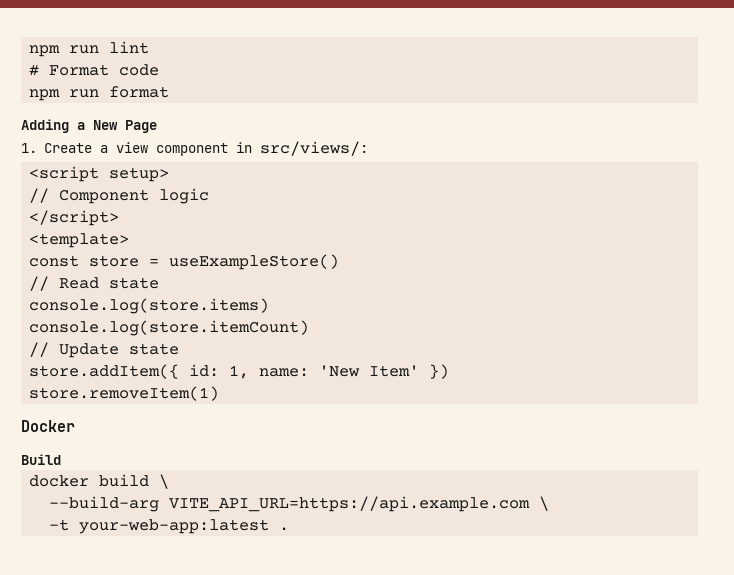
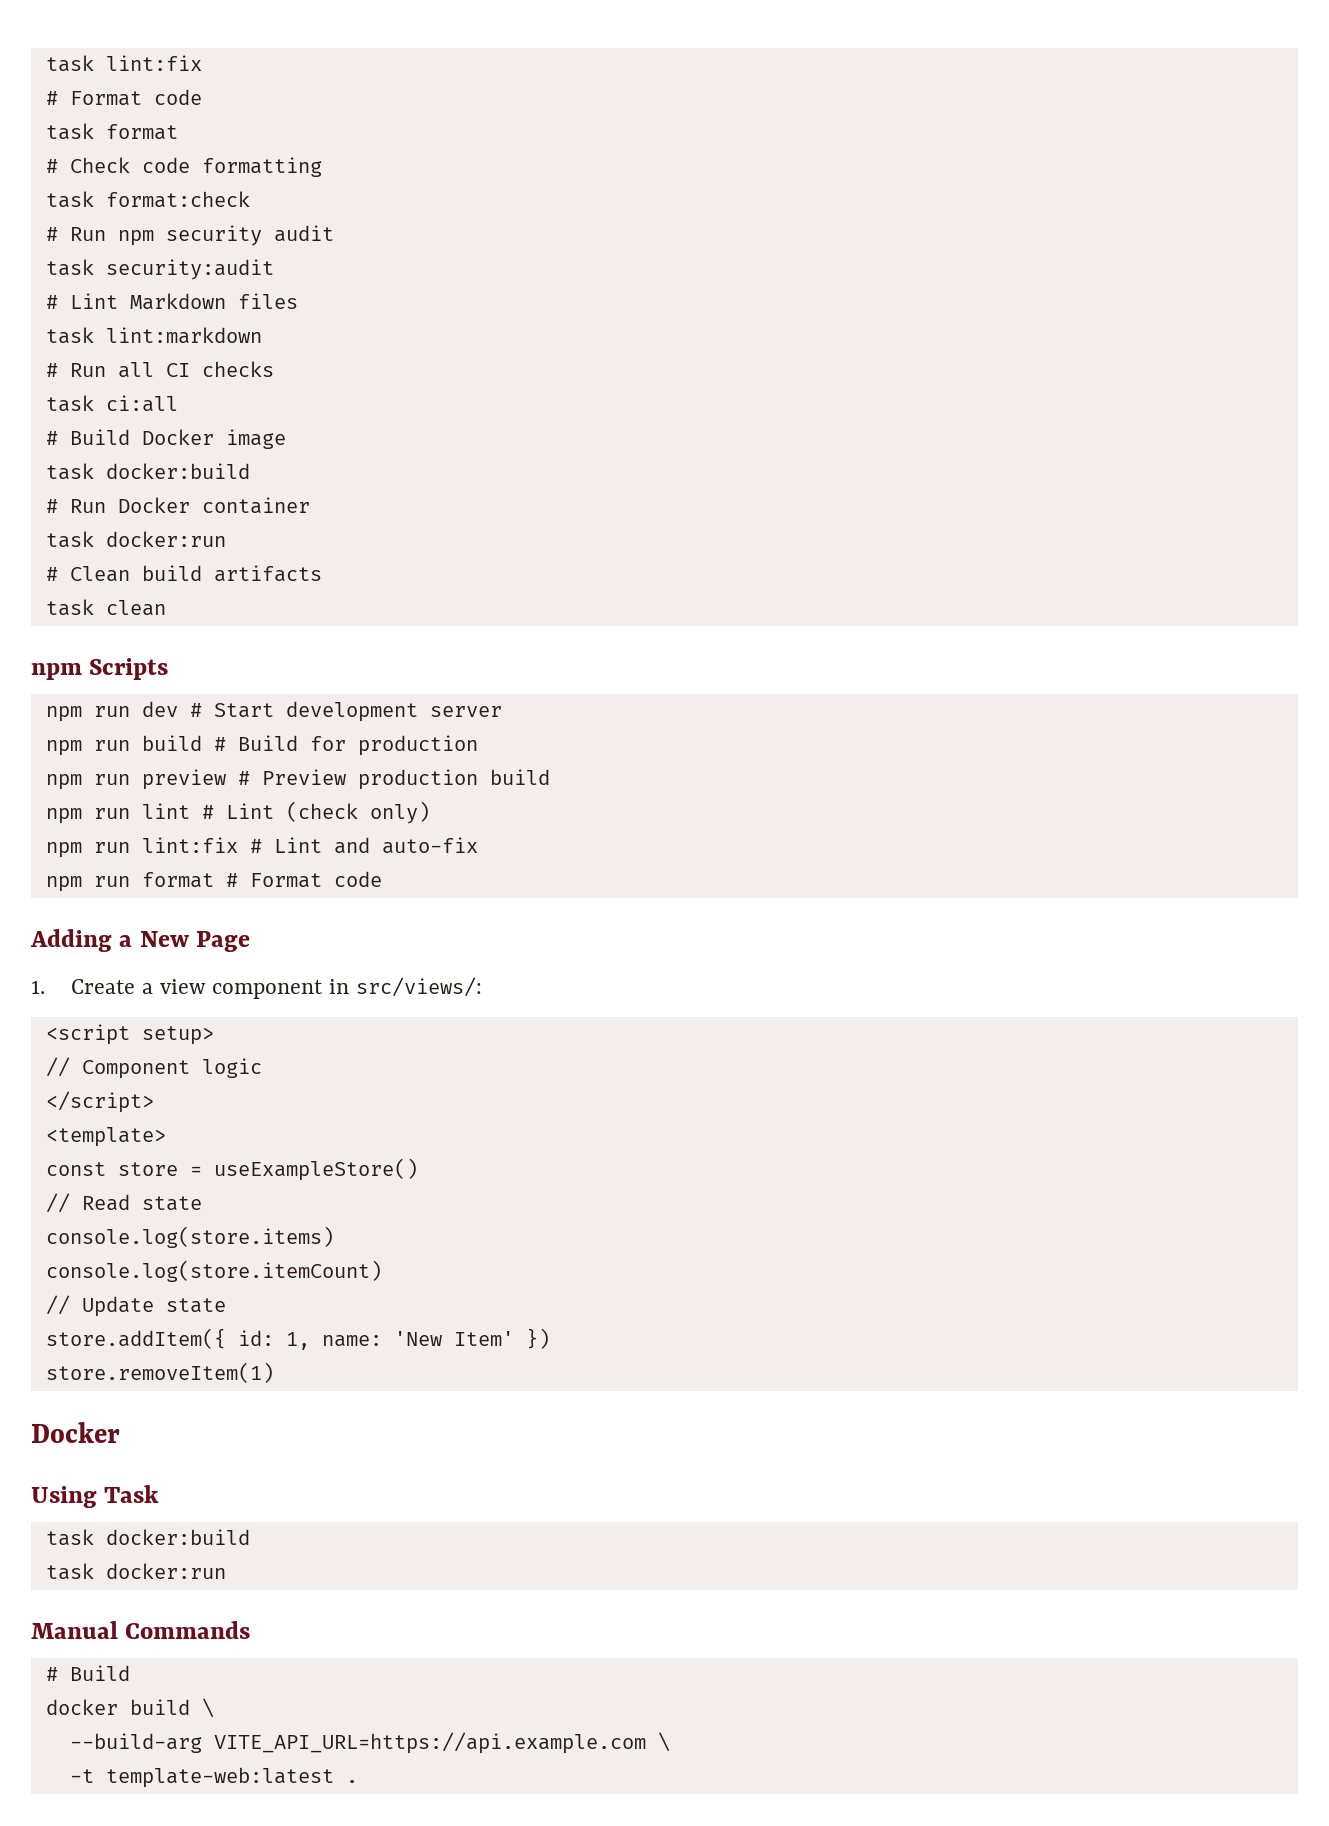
[29,41,150,57] [29,64,160,76] npm run lint // # Format code -> [45,55,202,72] [45,89,202,106] [45,123,178,140] [45,157,322,177] [45,191,250,208] [45,225,334,246] [45,259,274,280] [45,293,298,310] [45,327,262,344] [45,361,274,378] [45,395,178,412] [45,429,286,449] [45,463,250,480] [45,497,310,514] [45,531,226,548] [45,565,322,582] [45,599,166,616] [31,658,169,680] [45,701,502,722] [45,735,478,756] [45,769,550,790] [45,801,430,824] [45,837,478,858] task lint:fix // # Format code // task format // # Check code formatting // task format:check // # Run npm security audit // task security:audit // # Lint Markdown files // task lint:markdown // # Run all CI checks // task ci:all // # Build Docker image // task docker:build // # Run Docker container // task docker:run // # Clean build artifacts // task clean // npm Scripts // npm run dev # Start development server // npm run build # Build for production // npm run preview # Preview production build // npm run lint # Lint (check only) // npm run lint:fix # Lint and auto-fix
(170, 92) none -> [225,871,382,888] # Format code
(75, 426) none -> [31,1485,160,1508] [45,1529,250,1546] [45,1563,226,1580] [31,1621,251,1639] [45,1667,58,1681] Using Task // task docker:build // task docker:run // Manual Commands // #
[79,519,270,534] your-web-app:latest -> [105,1767,334,1788] template-web:latest

